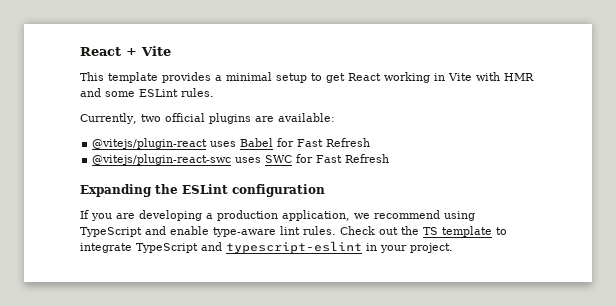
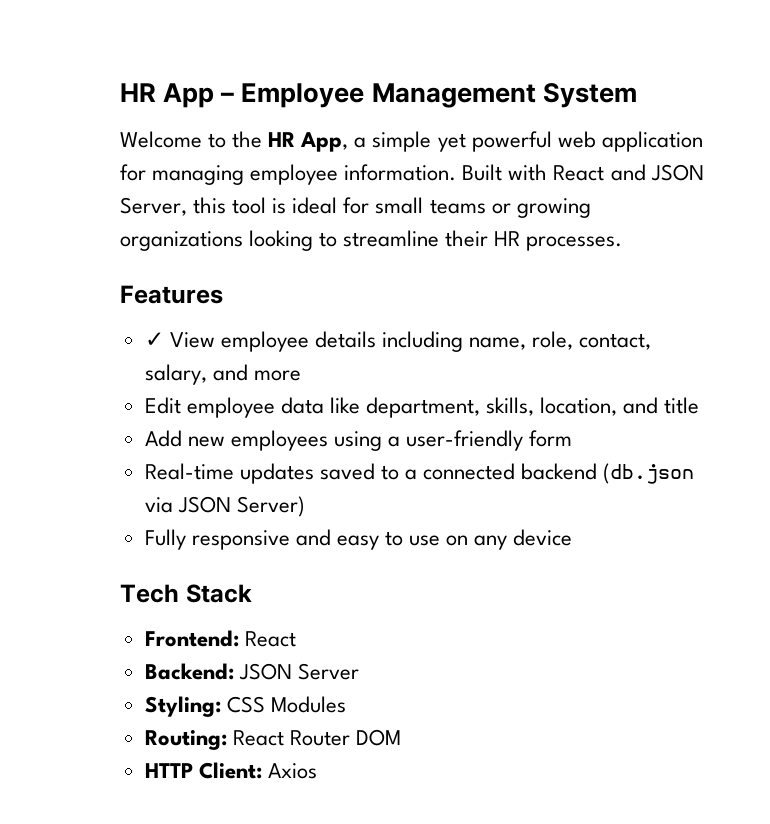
[80,46,171,56] [80,72,534,83] [80,88,214,97] [80,113,335,124] [92,138,371,149] [92,154,390,165] [80,184,325,197] [80,210,475,221] [80,226,507,237] [80,241,453,254] React + Vite // This template provides a minimal setup to get React working in Vite with HMR and some ESLint rules. // Currently, two official plugins are available: // @vitejs/plugin-react uses Babel for Fast Refresh // @vitejs/plugin-react-swc uses SWC for Fast Refresh // Expanding the ESLint configuration // If you are developing a production application, we recommend using TypeScript and enable type-aware lint rules. Check out the TS template to integrate TypeScript and typescript-eslint in your project. -> [120,83,637,108] [120,131,703,152] [120,164,704,185] [120,197,591,218] [120,230,623,251] [120,285,223,304] [144,331,652,352] [144,364,301,385] [144,397,700,418] [144,430,573,451] [144,463,695,484] [144,496,305,517] [144,529,573,550] [120,584,252,603] [144,630,296,647] [144,663,359,680] [144,696,346,717] [144,729,401,750] [144,762,317,779] HR App – Employee Management System // Welcome to the HR App, a simple yet powerful web application for managing employee information. Built with React and JSON Server, this tool is ideal for small teams or growing organizations looking to streamline their HR processes. // Features // ✓ View employee details including name, role, contact, salary, and more // Edit employee data like department, skills, location, and title // Add new employees using a user-friendly form // Real-time updates saved to a connected backend (db.json via JSON Server) // Fully responsive and easy to use on any device // Tech Stack // Frontend: React // Backend: JSON Server // Styling: CSS Modules // Routing: React Router DOM // HTTP Client: Axios

